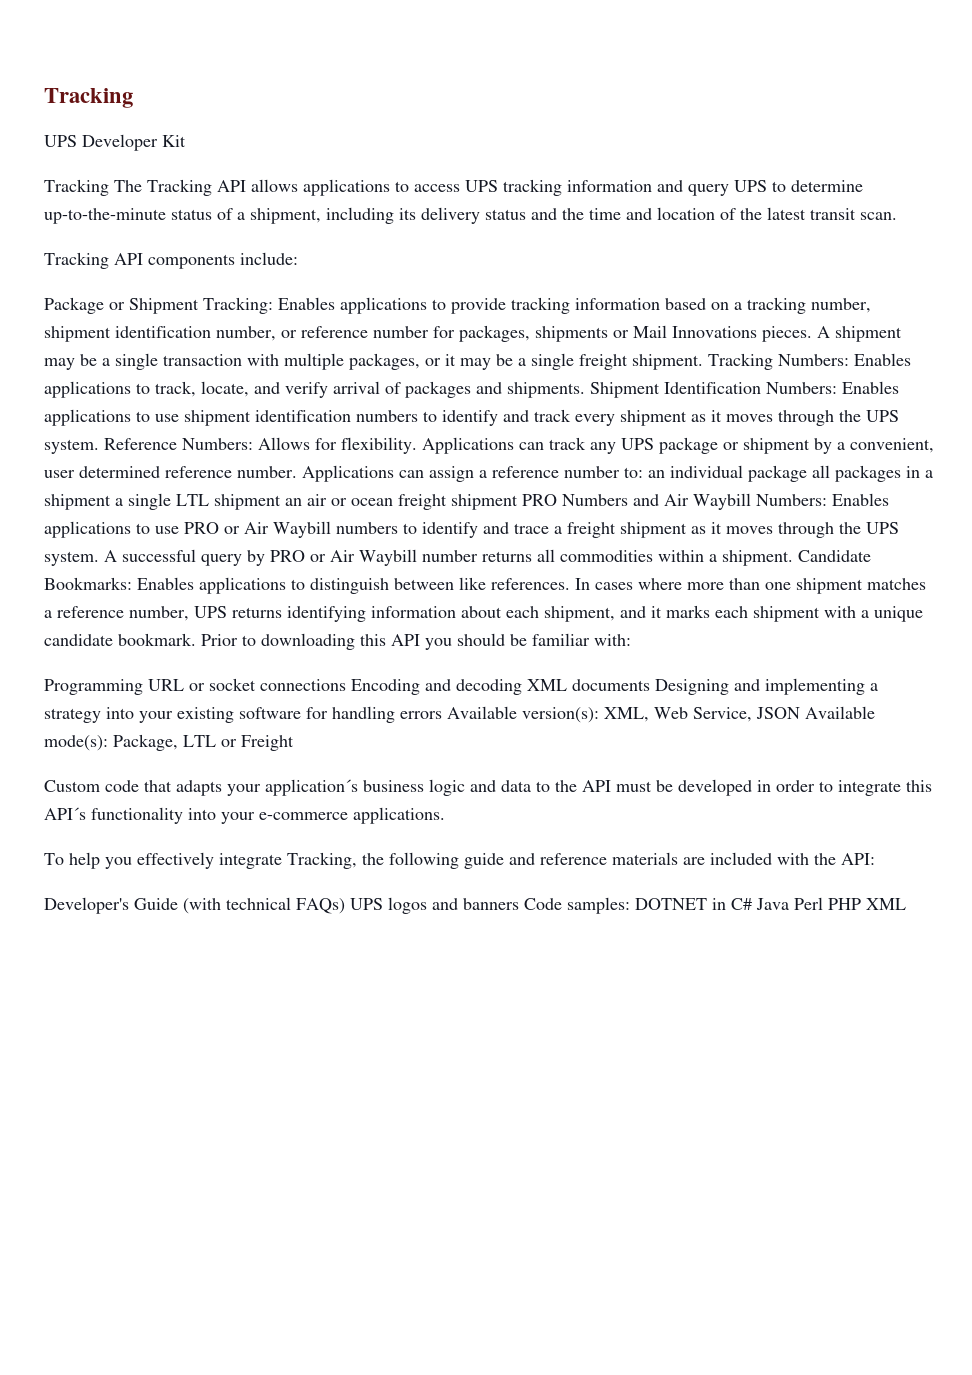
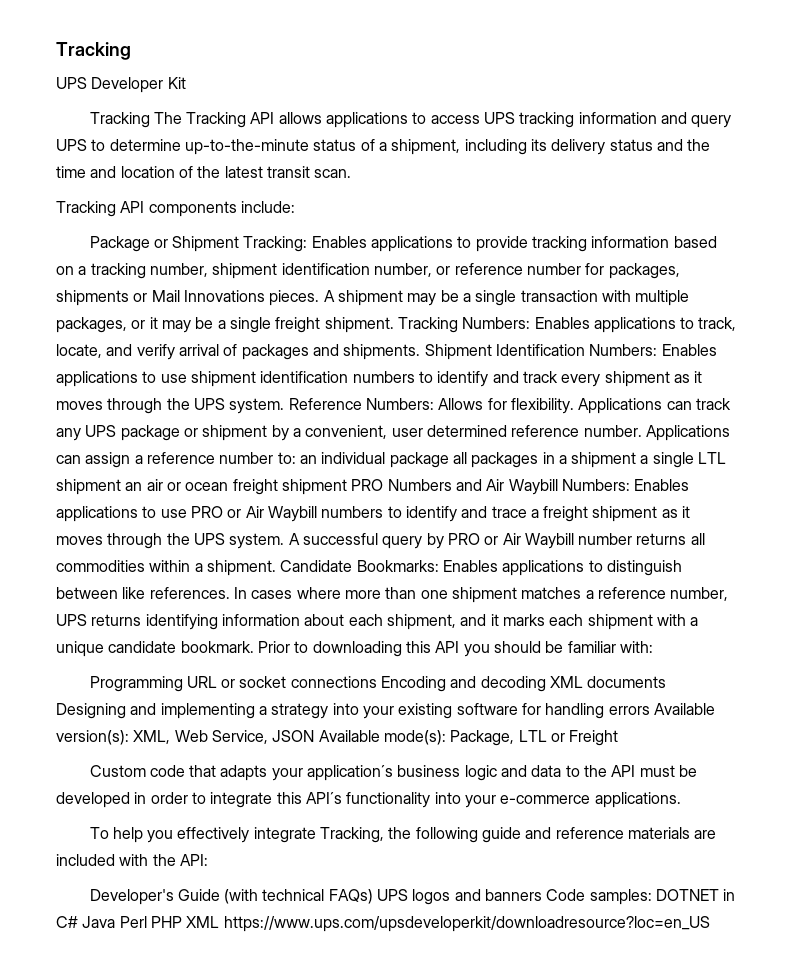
(906, 904) none -> [223,916,710,932] https://www.ups.com/upsdeveloperkit/downloadresource?loc=en_US

